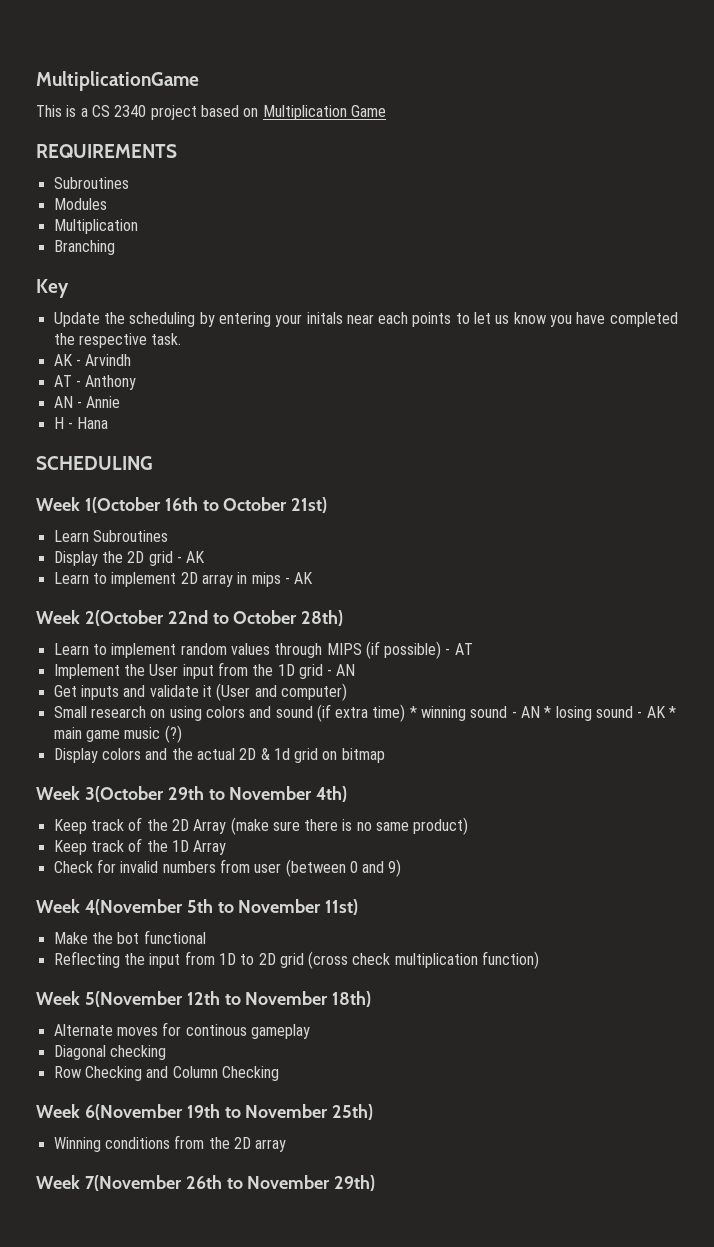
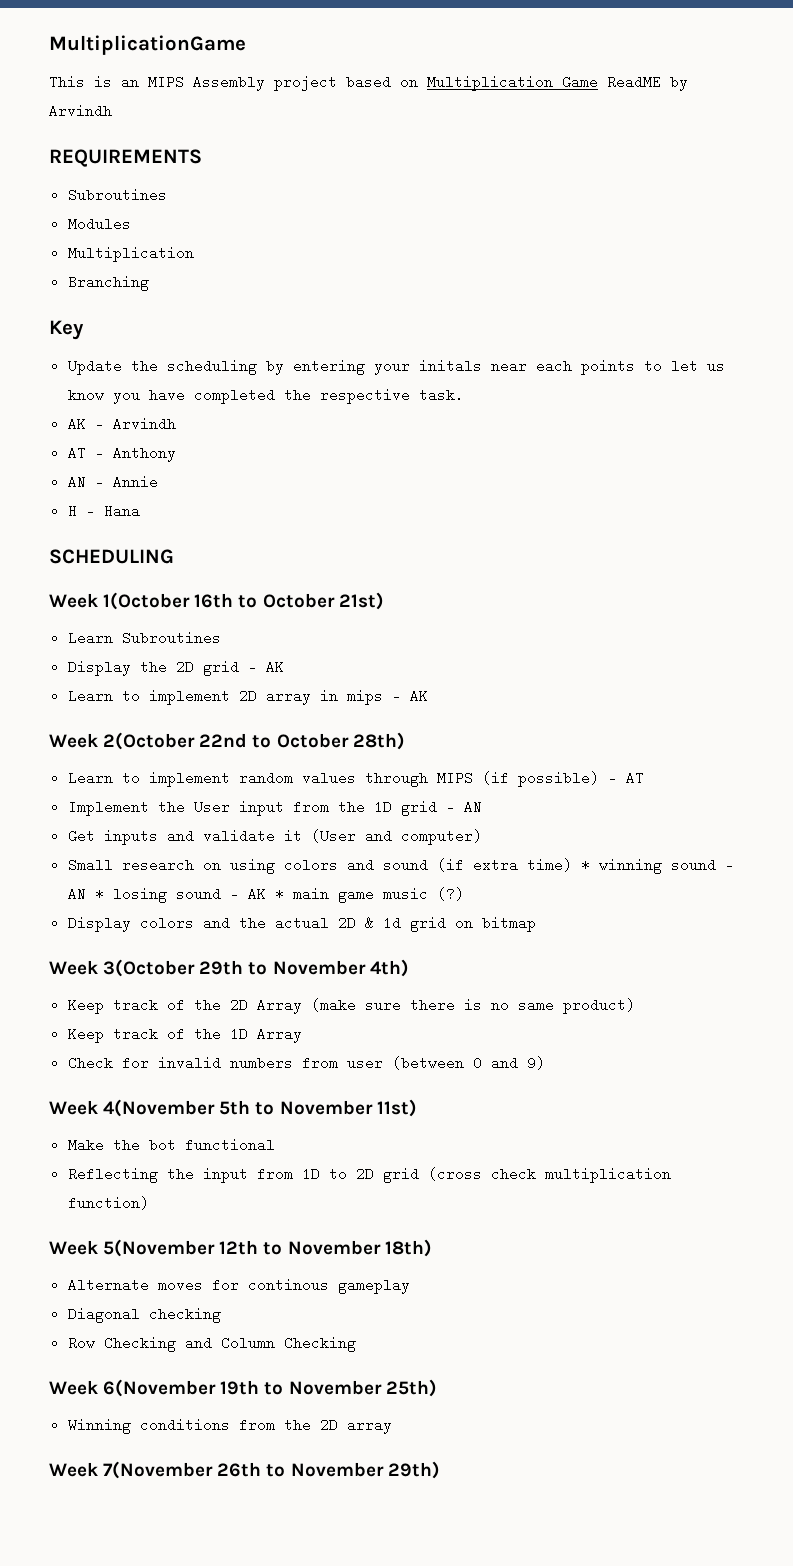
[80,105,147,117] a CS 2340 -> [121,75,265,91] an MIPS Assembly
(386, 111) none -> [607,75,688,91] [49,104,112,118] ReadME by Arvindh

